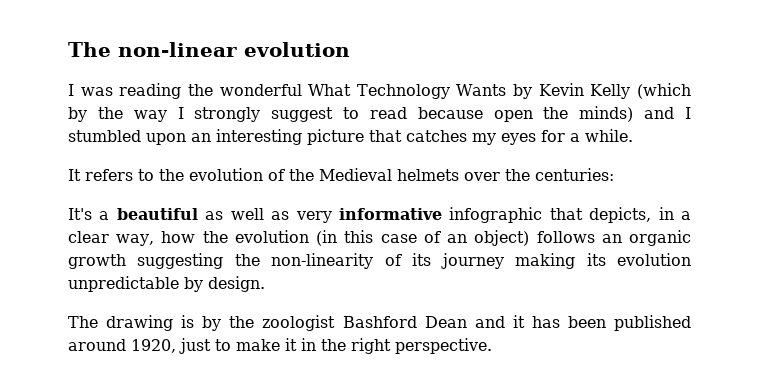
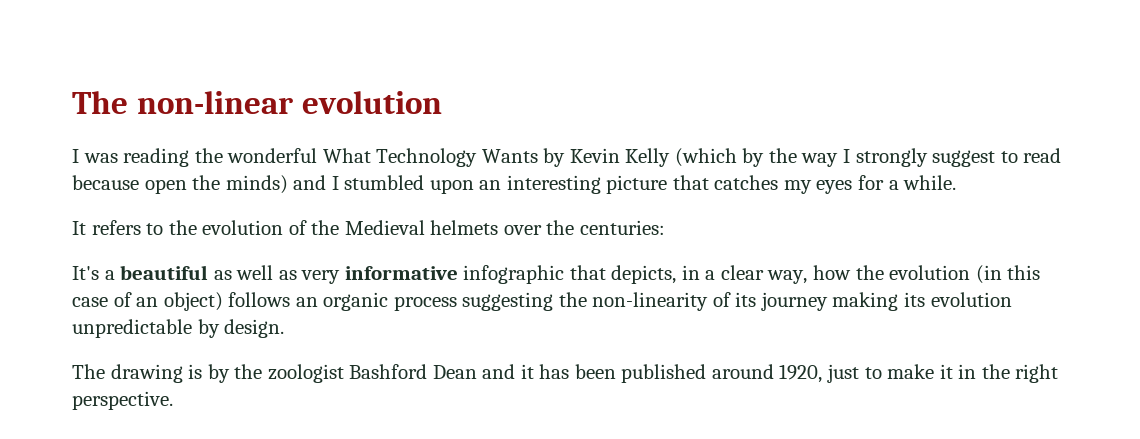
[68,254,126,269] growth -> [393,296,457,311] process

